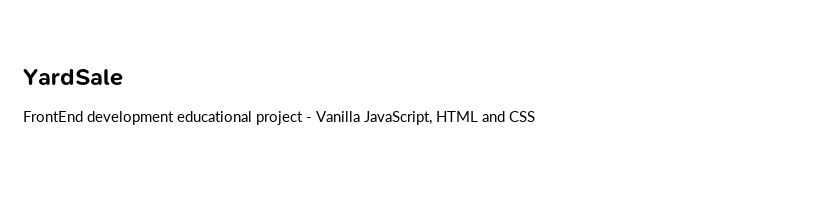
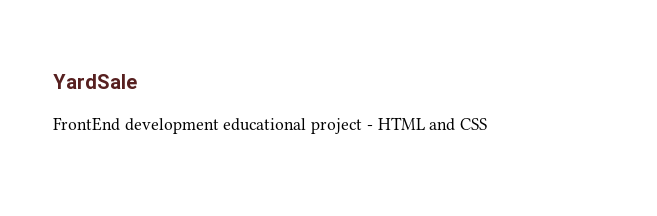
[316,111,432,125] Vanilla JavaScript, -> (373, 127) none

